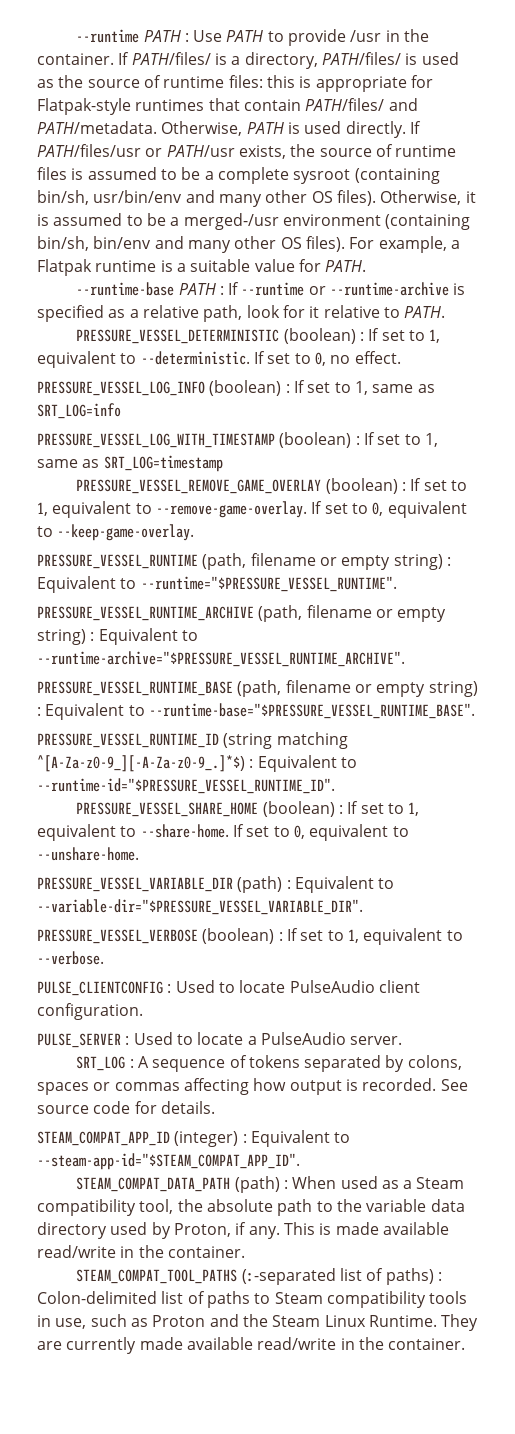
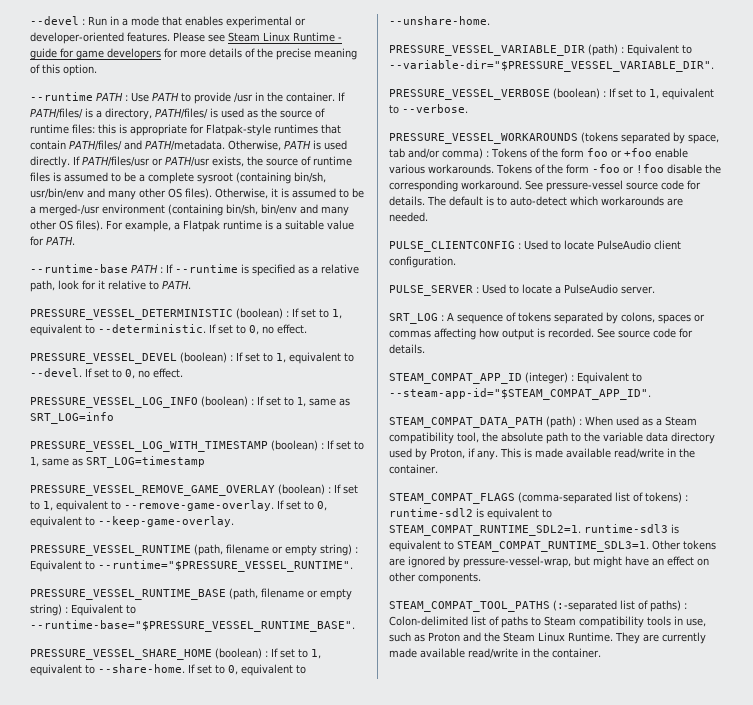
(76, 36) none -> [30,16,306,28] [30,32,342,44] [30,48,357,60] [30,64,97,76] --devel : Run in a mode that enables experimental or developer-oriented features. Please see Steam Linux Runtime - guide for game developers for more details of the precise meaning of this option. //
[308,282,450,296] or --runtime-archive -> (238, 268) none
(401, 357) none -> [30,352,354,364] [30,368,183,379] // PRESSURE_VESSEL_DEVEL (boolean) : If set to 1, equivalent to --devel. If set to 0, no effect.
[37,605,447,622] [37,628,198,645] [37,651,405,667] // PRESSURE_VESSEL_RUNTIME_ARCHIVE (path, filename or empty string) : Equivalent to --runtime-archive="$PRESSURE_VESSEL_RUNTIME_ARCHIVE". -> (353, 566) none
[37,732,348,749] [37,755,357,772] [37,778,335,794] // PRESSURE_VESSEL_RUNTIME_ID (string matching ^[A-Za-z0-9_][-A-Za-z0-9_.]*$) : Equivalent to --runtime-id="$PRESSURE_VESSEL_RUNTIME_ID". -> (355, 626) none
(104, 958) none -> [389,132,719,144] [389,148,688,159] [389,164,721,174] [389,180,701,192] [389,196,683,206] [389,212,428,222] // PRESSURE_VESSEL_WORKAROUNDS (tokens separated by space, tab and/or comma) : Tokens of the form foo or +foo enable various workarounds. Tokens of the form -foo or !foo disable the corresponding workaround. See pressure-vessel source code for details. The default is to auto-detect which workarounds are needed.
(245, 1252) none -> [389,492,688,504] [389,508,552,520] [389,524,679,536] [389,540,716,552] [389,556,709,568] [389,572,481,584] // STEAM_COMPAT_FLAGS (comma-separated list of tokens) : runtime-sdl2 is equivalent to STEAM_COMPAT_RUNTIME_SDL2=1. runtime-sdl3 is equivalent to STEAM_COMPAT_RUNTIME_SDL3=1. Other tokens are ignored by pressure-vessel-wrap, but might have an effect on other components.

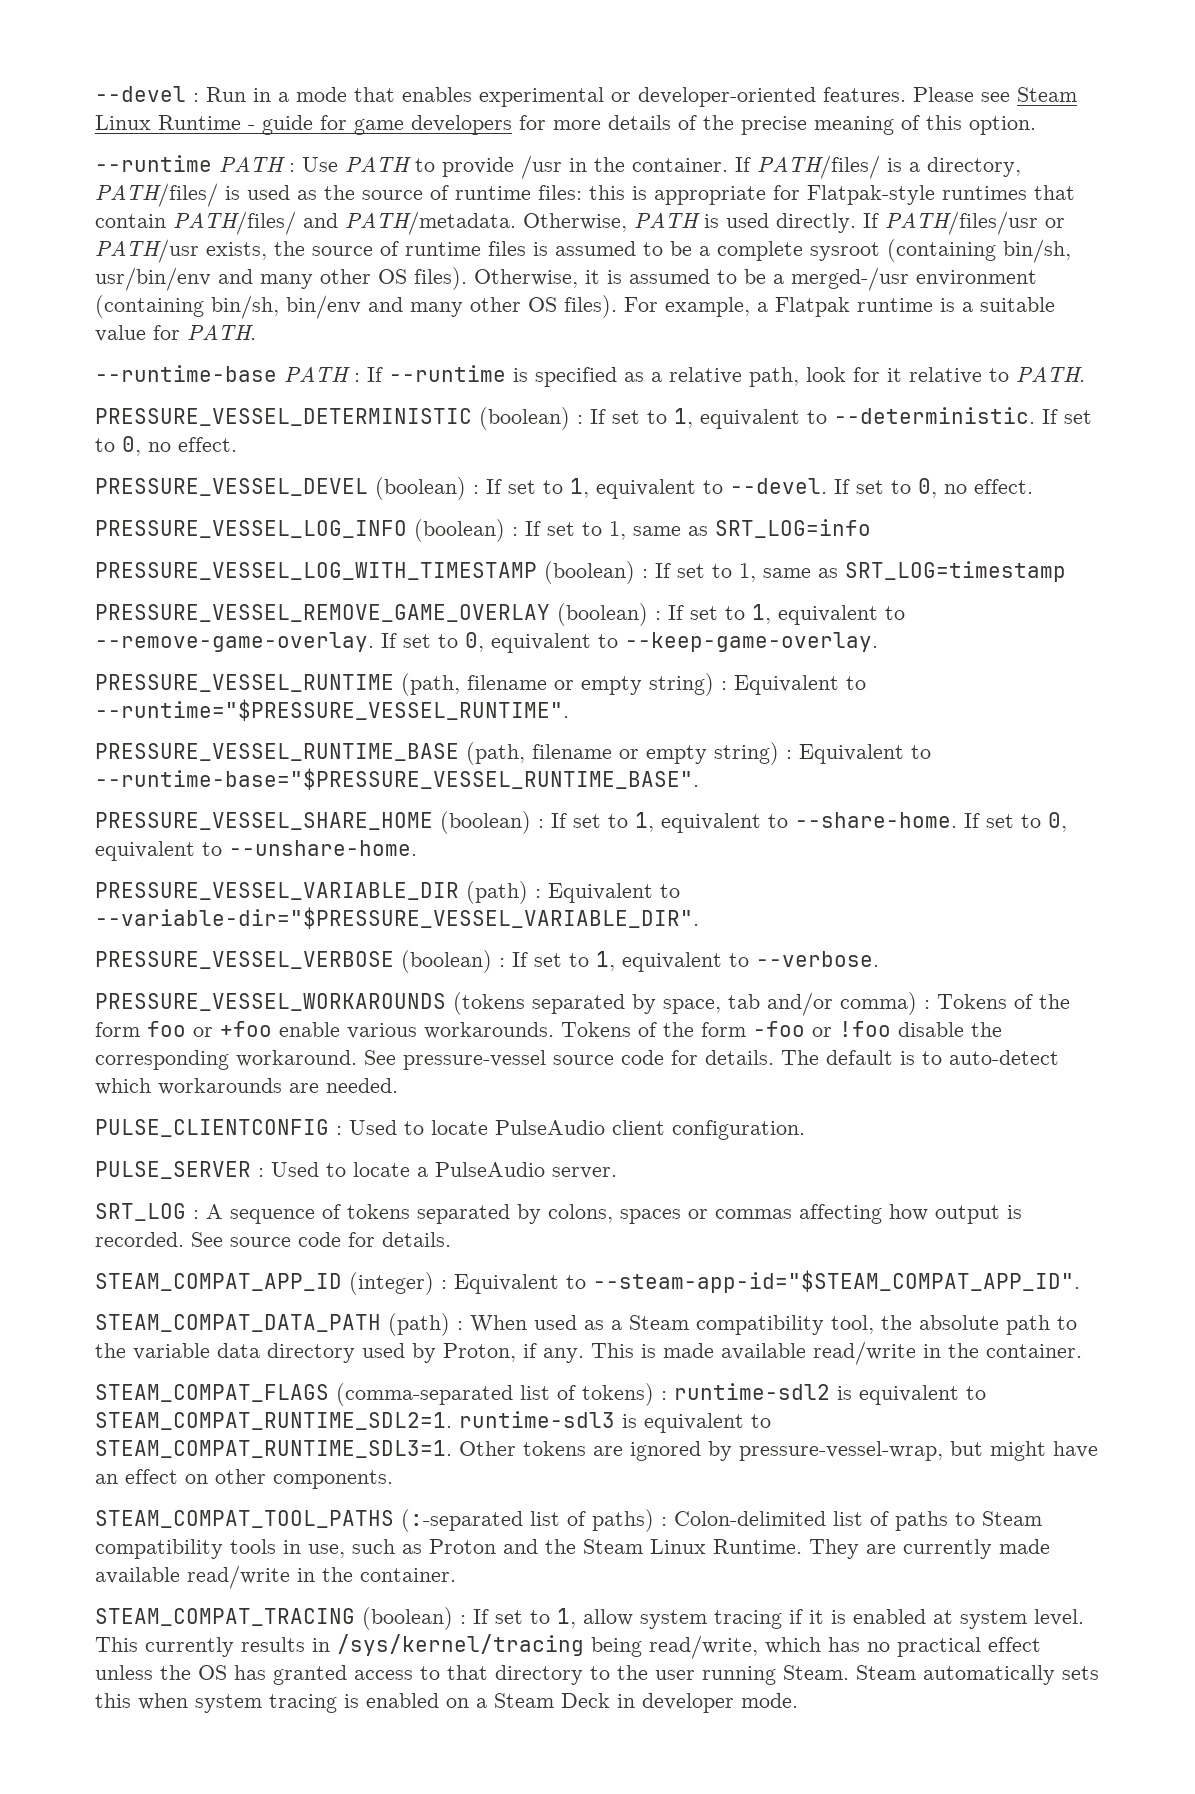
(601, 653) none -> [95,1607,1084,1630] [95,1634,1041,1659] [95,1665,1099,1685] [95,1693,798,1713] // STEAM_COMPAT_TRACING (boolean) : If set to 1, allow system tracing if it is enabled at system level. This currently results in /sys/kernel/tracing being read/write, which has no practical effect unless the OS has granted access to that directory to the user running Steam. Steam automatically sets this when system tracing is enabled on a Steam Deck in developer mode.

